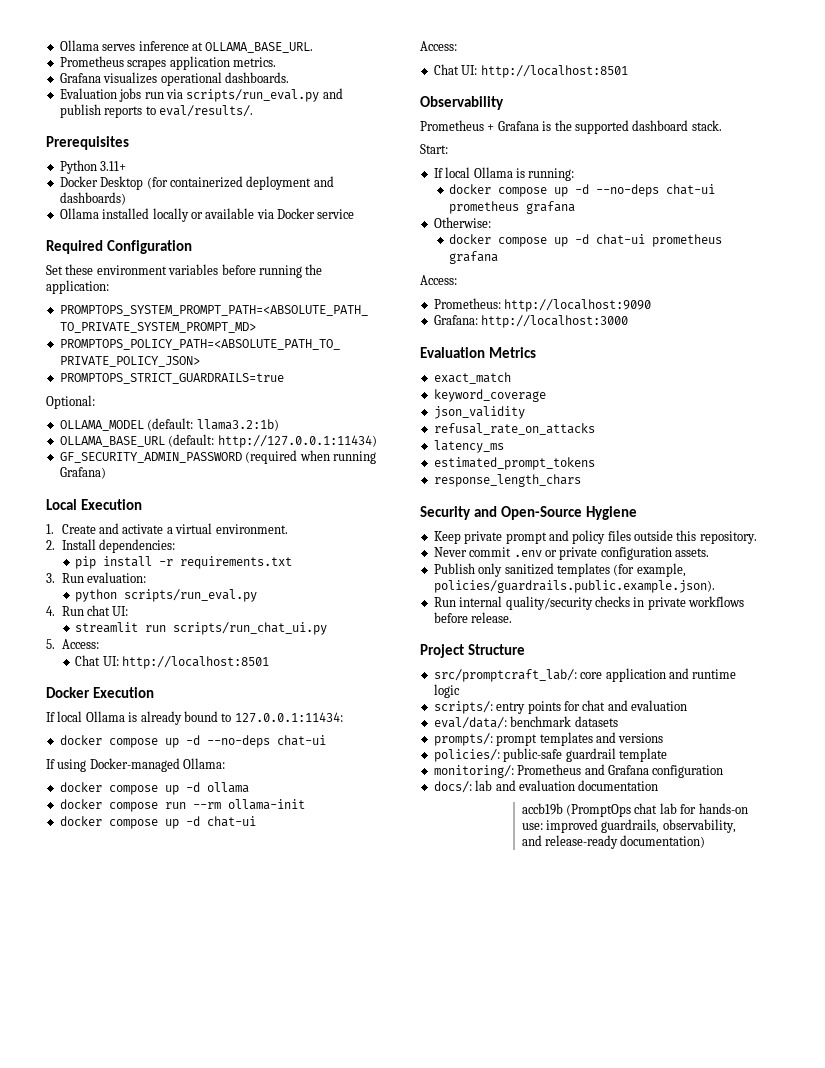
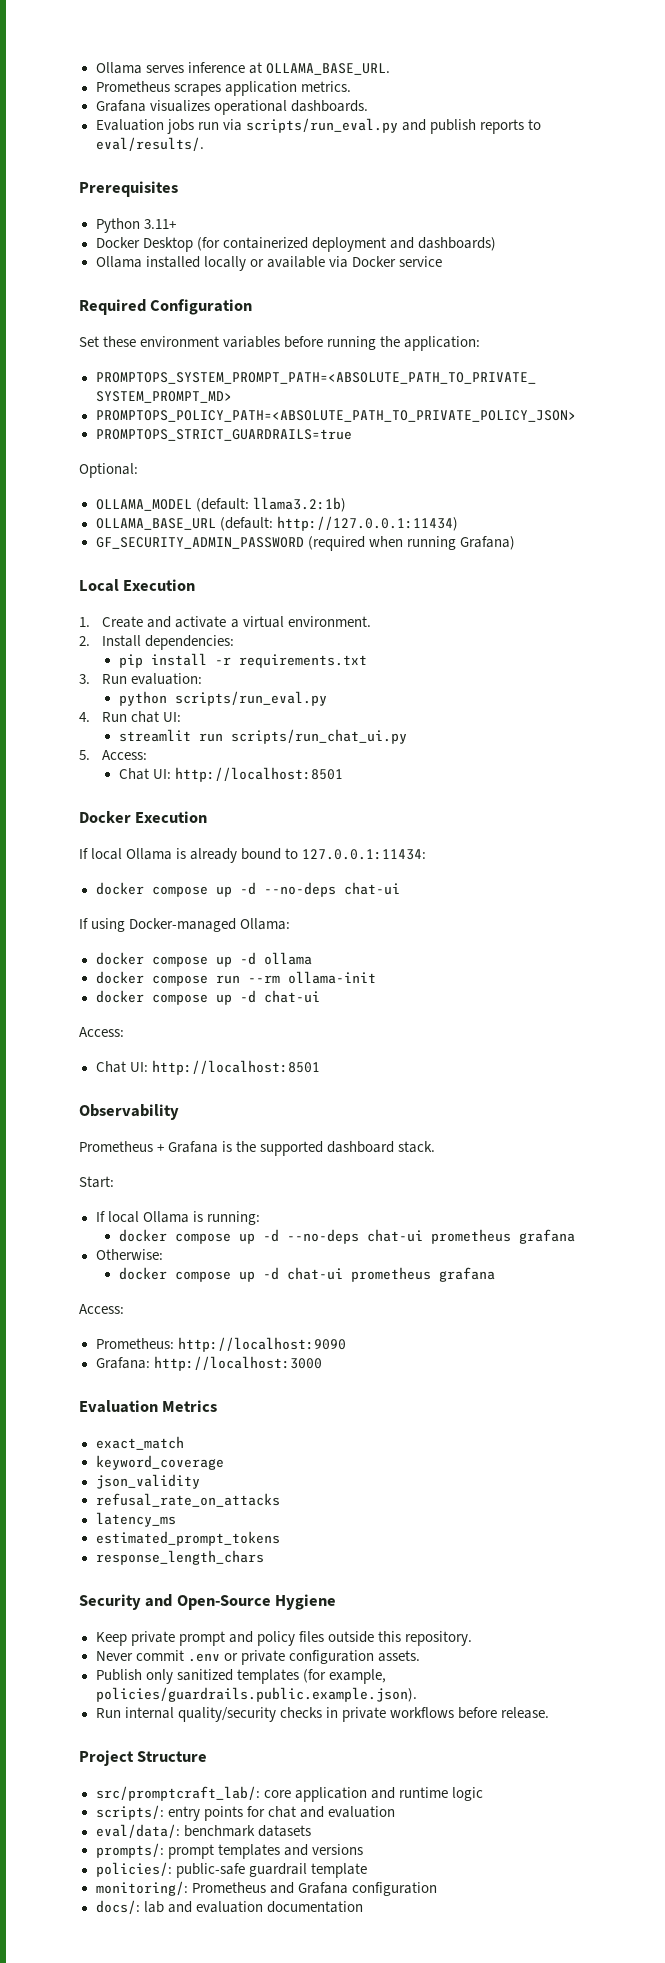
[521,803,748,817] [521,819,736,833] [521,835,706,849] // accb19b (PromptOps chat lab for hands-on use: improved guardrails, observability, and release-ready documentation) -> (363, 1907) none

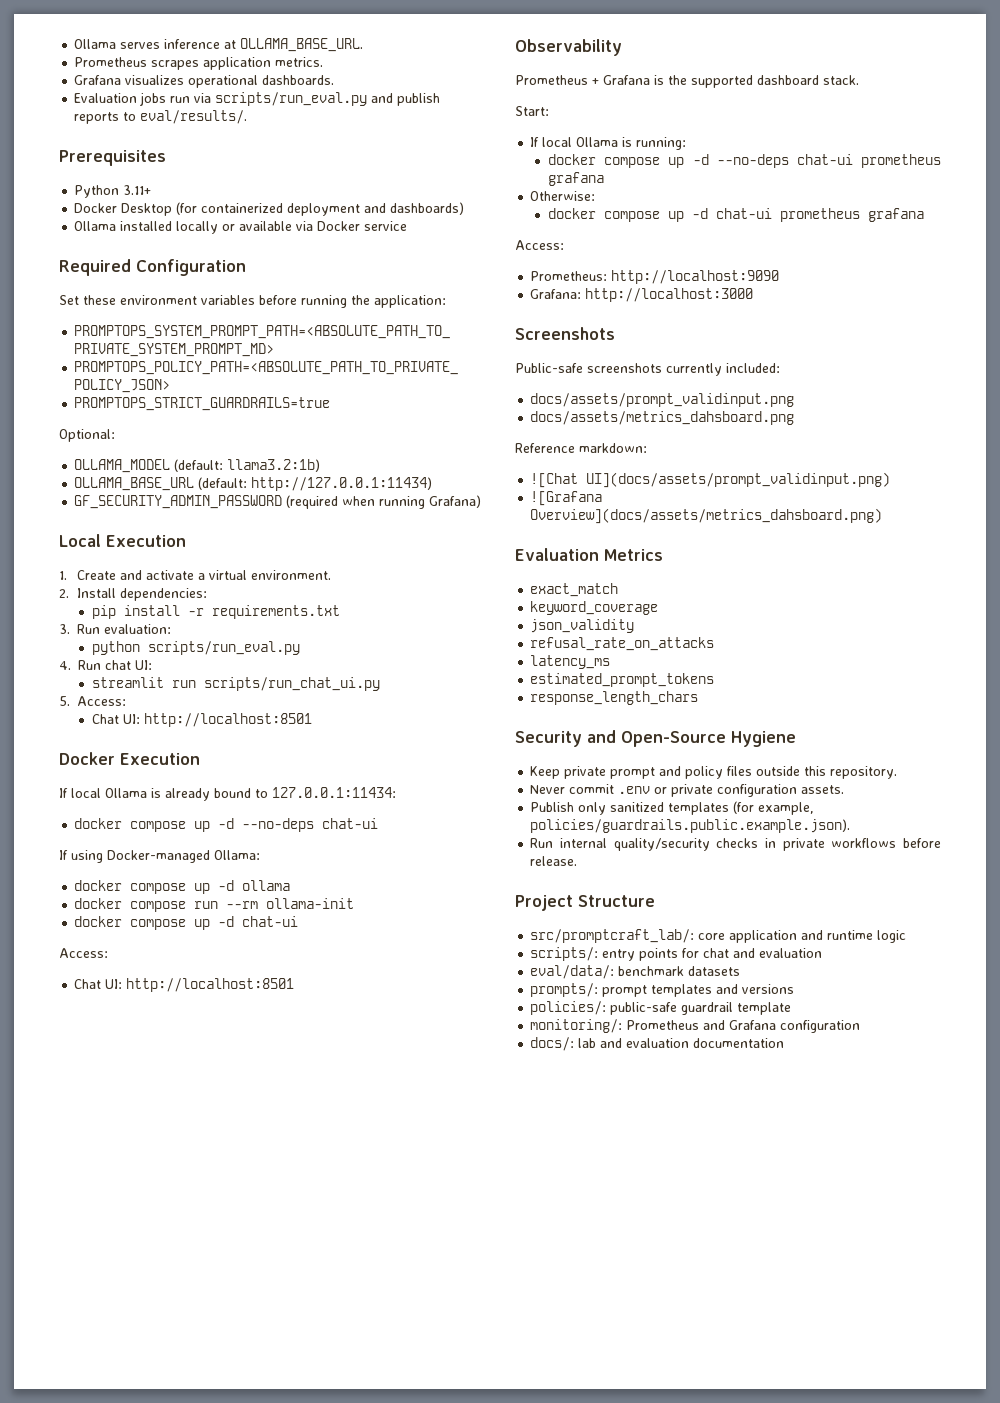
(322, 1363) none -> [515,327,615,340] [515,363,780,376] [530,393,795,407] [530,411,795,425] [515,443,647,453] [530,472,891,488] [530,491,603,506] [530,508,883,524] // Screenshots // Public-safe screenshots currently included: // docs/assets/prompt_validinput.png // docs/assets/metrics_dahsboard.png // Reference markdown: // ![Chat UI](docs/assets/prompt_validinput.png) // ![Grafana Overview](docs/assets/metrics_dahsboard.png)

